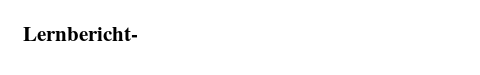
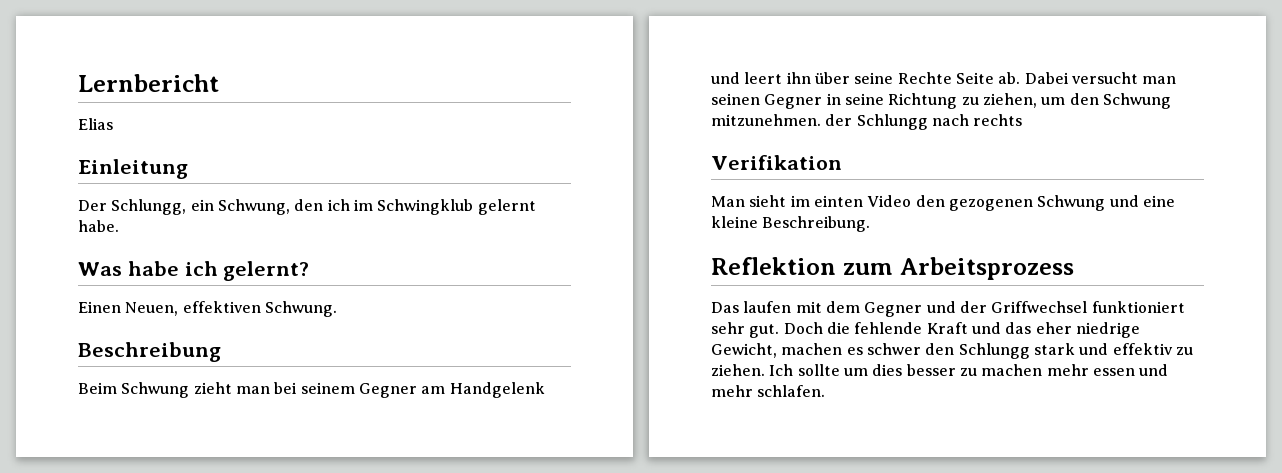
[23,27,138,41] Lernbericht- -> [78,74,219,92] [78,118,113,130] [78,159,188,179] [78,199,536,215] [78,220,119,232] [78,261,310,281] [78,301,337,317] [78,342,221,362] [78,382,545,398] [711,72,1177,84] [711,93,1171,109] [711,114,1023,130] [711,155,842,170] [711,195,1175,211] [711,216,871,232] [711,257,1074,280] [711,301,1185,317] [711,322,1140,338] [711,343,1193,359] [711,364,1169,376] [711,385,826,397] Lernbericht // Elias // Einleitung // Der Schlungg, ein Schwung, den ich im Schwingklub gelernt habe. // Was habe ich gelernt? // Einen Neuen, effektiven Schwung. // Beschreibung // Beim Schwung zieht man bei seinem Gegner am Handgelenk und leert ihn über seine Rechte Seite ab. Dabei versucht man seinen Gegner in seine Richtung zu ziehen, um den Schwung mitzunehmen. der Schlungg nach rechts // Verifikation // Man sieht im einten Video den gezogenen Schwung und eine kleine Beschreibung. // Reflektion zum Arbeitsprozess // Das laufen mit dem Gegner und der Griffwechsel funktioniert sehr gut. Doch die fehlende Kraft und das eher niedrige Gewicht, machen es schwer den Schlungg stark und effektiv zu ziehen. Ich sollte um dies besser zu machen mehr essen und mehr schlafen.

